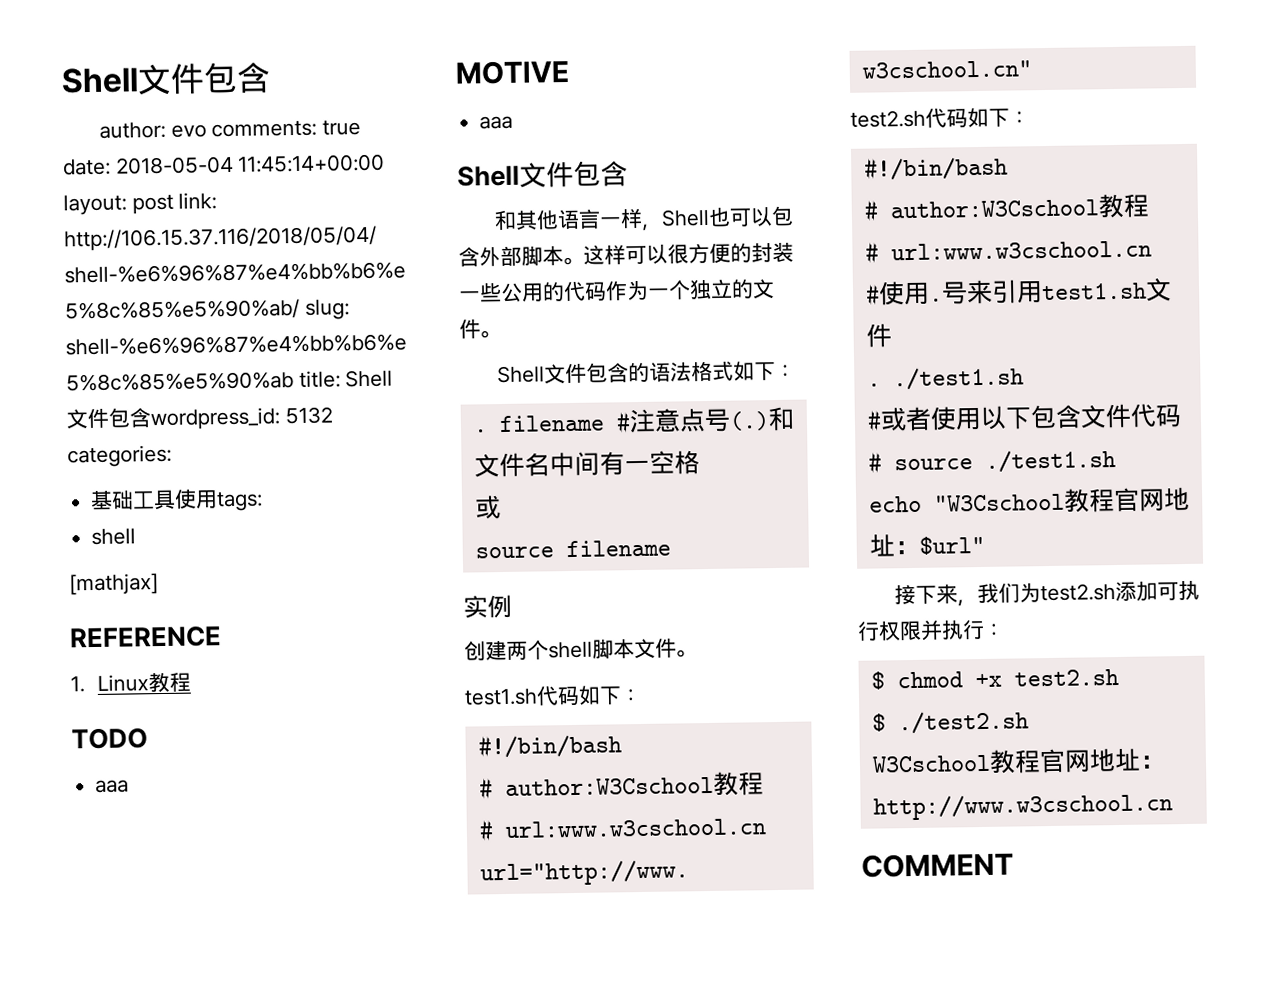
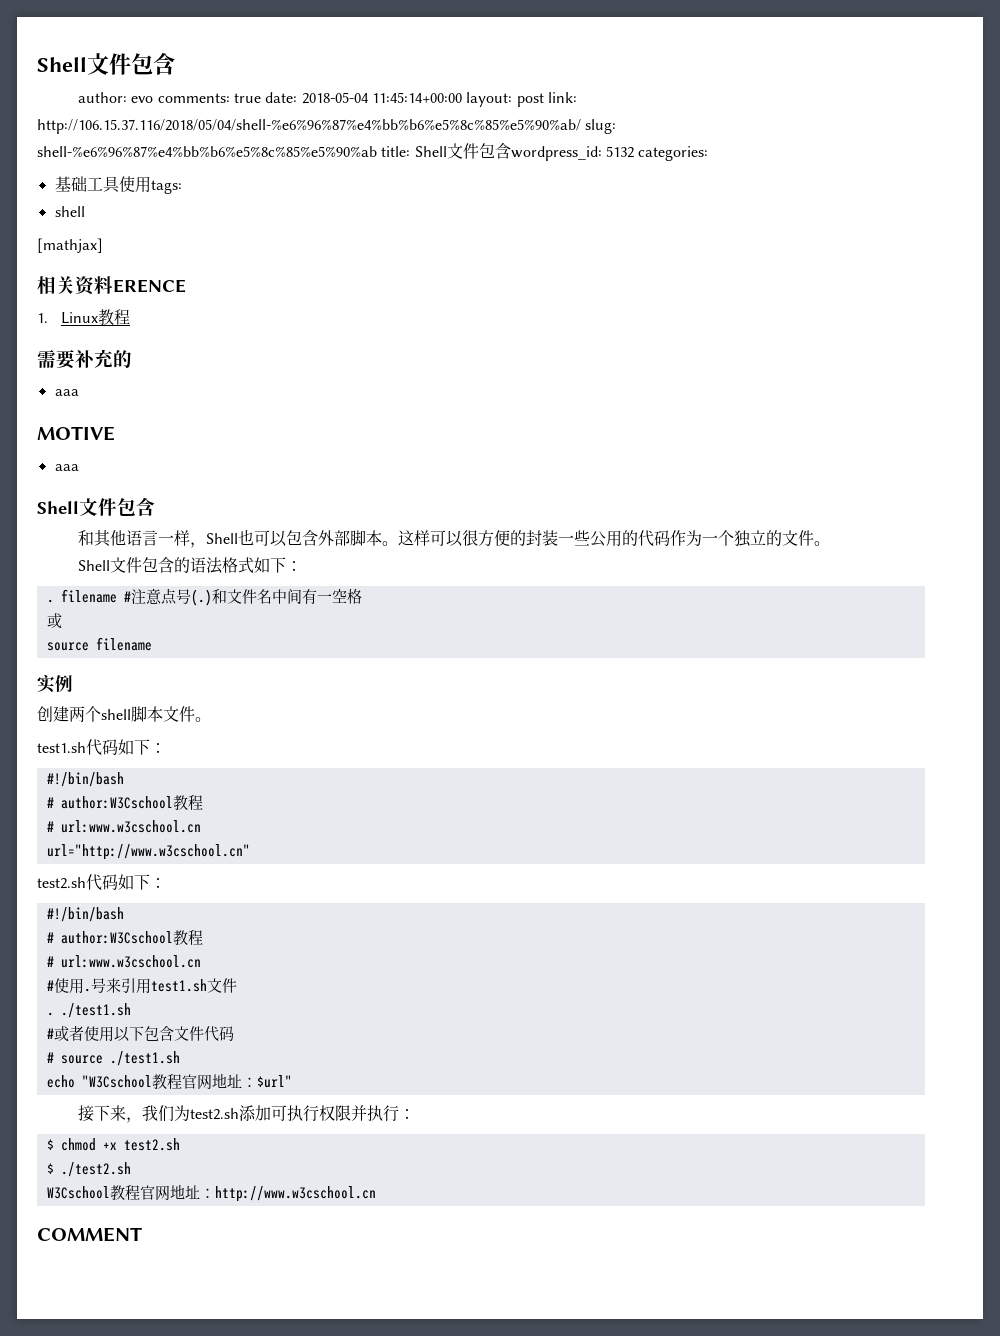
[69,626,222,649] REFERENCE -> [37,276,186,295] 相关资料ERENCE
[71,728,148,750] TODO -> [37,349,132,369] 需要补充的

